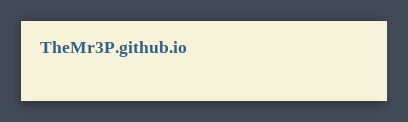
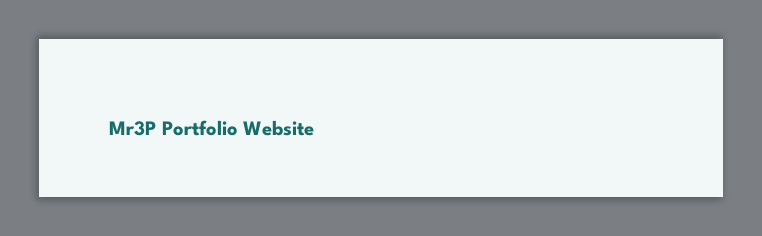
[40,41,187,57] TheMr3P.github.io -> [109,120,315,136] Mr3P Portfolio Website

